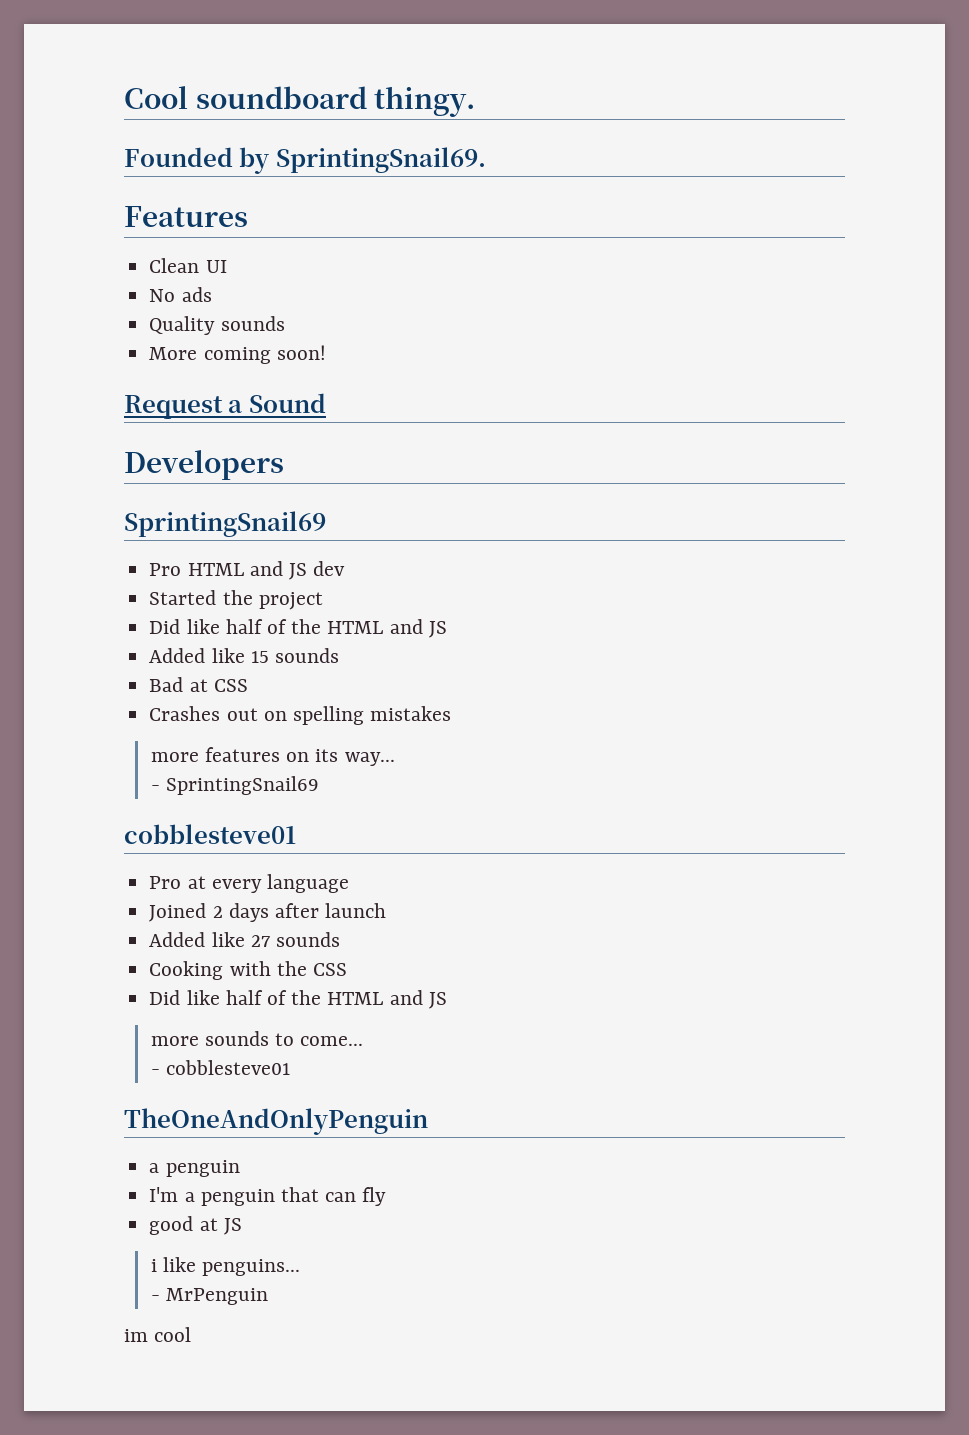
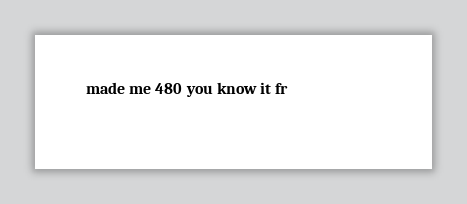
[124,86,476,117] [124,147,486,174] [124,206,248,227] [149,258,227,273] [149,287,212,302] [149,316,285,335] [149,345,326,364] [124,393,326,419] [124,450,284,480] [124,511,326,537] [149,561,346,580] [149,590,323,610] [149,619,447,638] [149,648,339,663] [149,677,248,692] [149,706,452,725] [150,747,395,766] [150,776,320,795] [124,824,296,844] [149,874,349,893] [149,903,387,922] [149,932,340,947] [149,961,347,980] [149,990,447,1009] [150,1031,364,1046] [150,1060,291,1075] [124,1108,428,1135] [149,1160,240,1177] [149,1187,387,1206] [149,1216,242,1235] [150,1257,301,1276] [150,1288,269,1305] [124,1327,192,1342] Cool soundboard thingy. // Founded by SprintingSnail69. // Features // Clean UI // No ads // Quality sounds // More coming soon! // Request a Sound // Developers // SprintingSnail69 // Pro HTML and JS dev // Started the project // Did like half of the HTML and JS // Added like 15 sounds // Bad at CSS // Crashes out on spelling mistakes // more features on its way... // - SprintingSnail69 // cobblesteve01 // Pro at every language // Joined 2 days after launch // Added like 27 sounds // Cooking with the CSS // Did like half of the HTML and JS // more sounds to come... // - cobblesteve01 // TheOneAndOnlyPenguin // a penguin // I'm a penguin that can fly // good at JS // i like penguins... // - MrPenguin // im cool -> [86,82,289,97] made me 480 you know it fr

